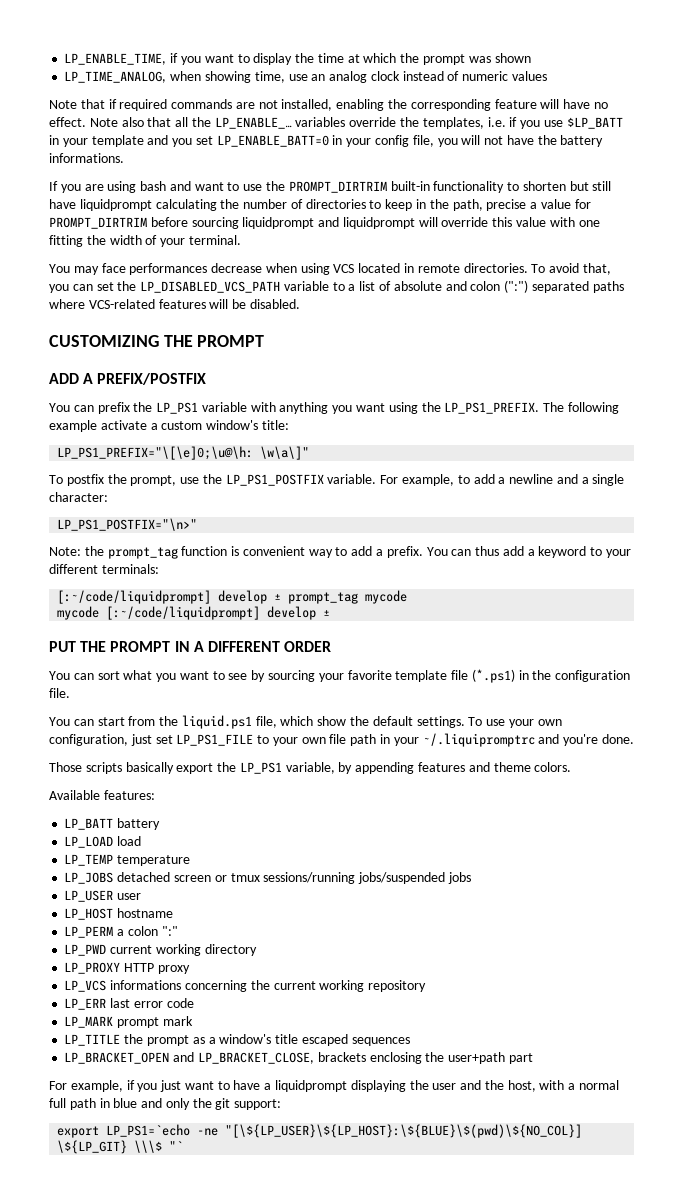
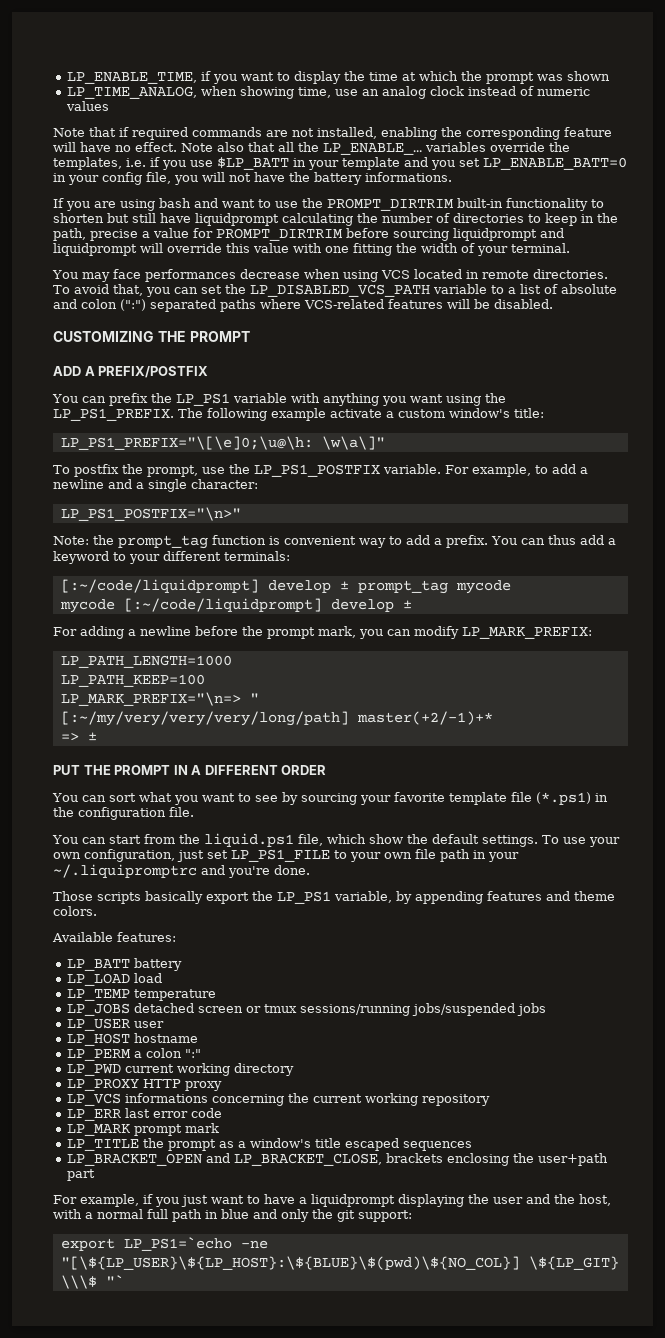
(331, 613) none -> [53,626,592,639] [60,655,232,668] [60,674,205,687] [60,692,259,706] [60,711,493,726] [60,732,97,741] // For adding a newline before the prompt mark, you can modify LP_MARK_PREFIX: // LP_PATH_LENGTH=1000 // LP_PATH_KEEP=100 // LP_MARK_PREFIX="\n=> " // [:~/my/very/very/very/long/path] master(+2/-1)+* // => ±

